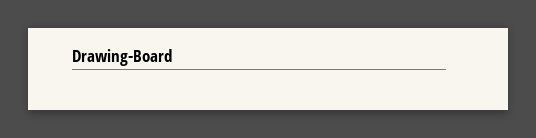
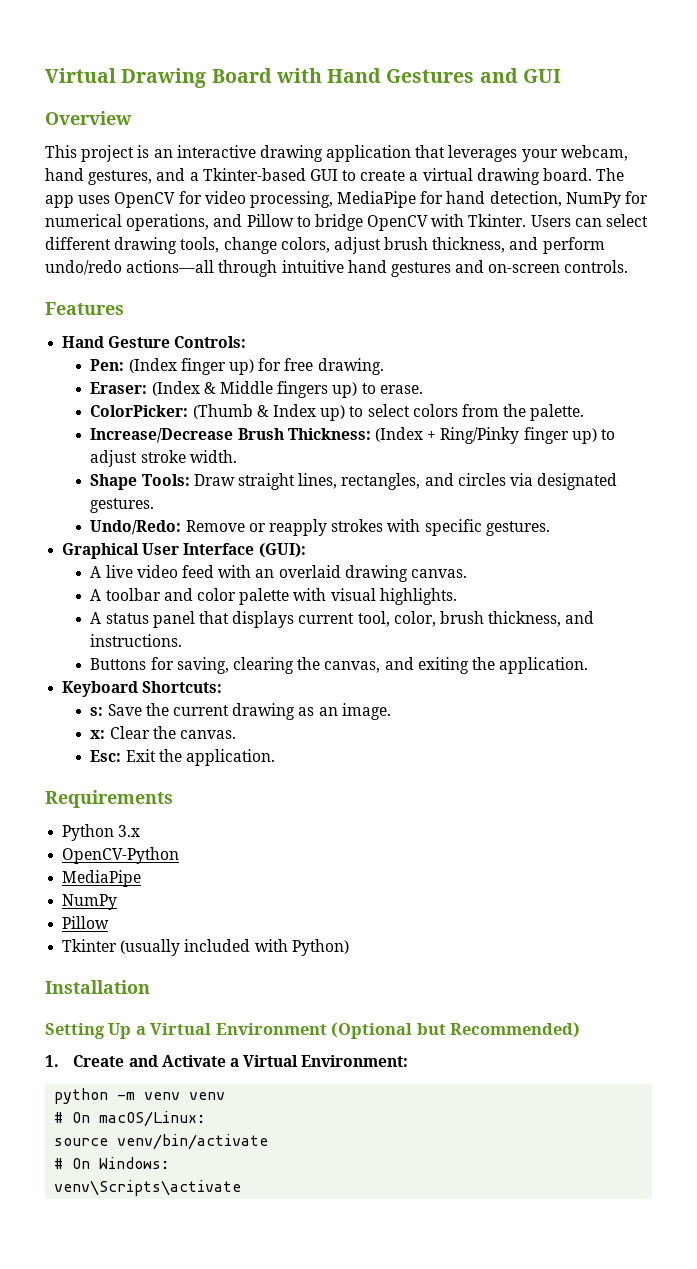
[72,49,172,66] Drawing-Board -> [45,68,561,88] [45,111,132,125] [45,145,628,162] [45,168,625,185] [45,191,649,208] [45,214,649,231] [45,237,605,254] [45,260,629,277] [45,302,124,315] [62,336,247,348] [90,358,384,375] [90,381,423,398] [90,404,585,421] [90,427,615,444] [90,450,237,467] [90,473,618,490] [90,498,155,513] [90,519,550,536] [62,543,306,559] [90,565,467,582] [90,588,457,605] [90,611,595,628] [90,634,183,647] [90,657,589,674] [62,681,223,697] [90,703,391,720] [90,726,236,739] [90,749,275,766] [45,790,173,808] [62,824,141,841] [62,847,180,864] [62,870,142,887] [62,894,118,910] [62,916,110,929] [62,939,349,956] [45,980,150,994] [45,1022,581,1039] [45,1055,409,1067] [54,1088,226,1104] [54,1111,206,1127] [54,1134,269,1150] [54,1157,170,1169] [54,1180,242,1196] Virtual Drawing Board with Hand Gestures and GUI // Overview // This project is an interactive drawing application that leverages your webcam, hand gestures, and a Tkinter-based GUI to create a virtual drawing board. The app uses OpenCV for video processing, MediaPipe for hand detection, NumPy for numerical operations, and Pillow to bridge OpenCV with Tkinter. Users can select different drawing tools, change colors, adjust brush thickness, and perform undo/redo actions—all through intuitive hand gestures and on-screen controls. // Features // Hand Gesture Controls: // Pen: (Index finger up) for free drawing. // Eraser: (Index & Middle fingers up) to erase. // ColorPicker: (Thumb & Index up) to select colors from the palette. // Increase/Decrease Brush Thickness: (Index + Ring/Pinky finger up) to adjust stroke width. // Shape Tools: Draw straight lines, rectangles, and circles via designated gestures. // Undo/Redo: Remove or reapply strokes with specific gestures. // Graphical User Interface (GUI): // A live video feed with an overlaid drawing canvas. // A toolbar and color palette with visual highlights. // A status panel that displays current tool, color, brush thickness, and instructions. // Buttons for saving, clearing the canvas, and exiting the application. // Keyboard Shortcuts: // s: Save the current drawing as an image. // x: Clear the canvas. // Esc: Exit the application. // Requirements // Python 3.x // OpenCV-Python // MediaPipe // NumPy // Pillow // Tkinter (usually included with Python) // Installation // Setting Up a Virtual Environment (Optional but Recommended) // 1. Create and Activate a Virtual Environment: // python -m venv venv // # On macOS/Linux: // source venv/bin/activate // # On Windows: // venv\Scripts\activate

